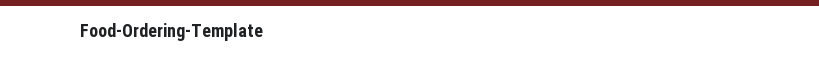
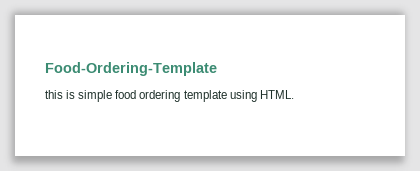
(263, 32) none -> [45,90,294,102] // this is simple food ordering template using HTML.

